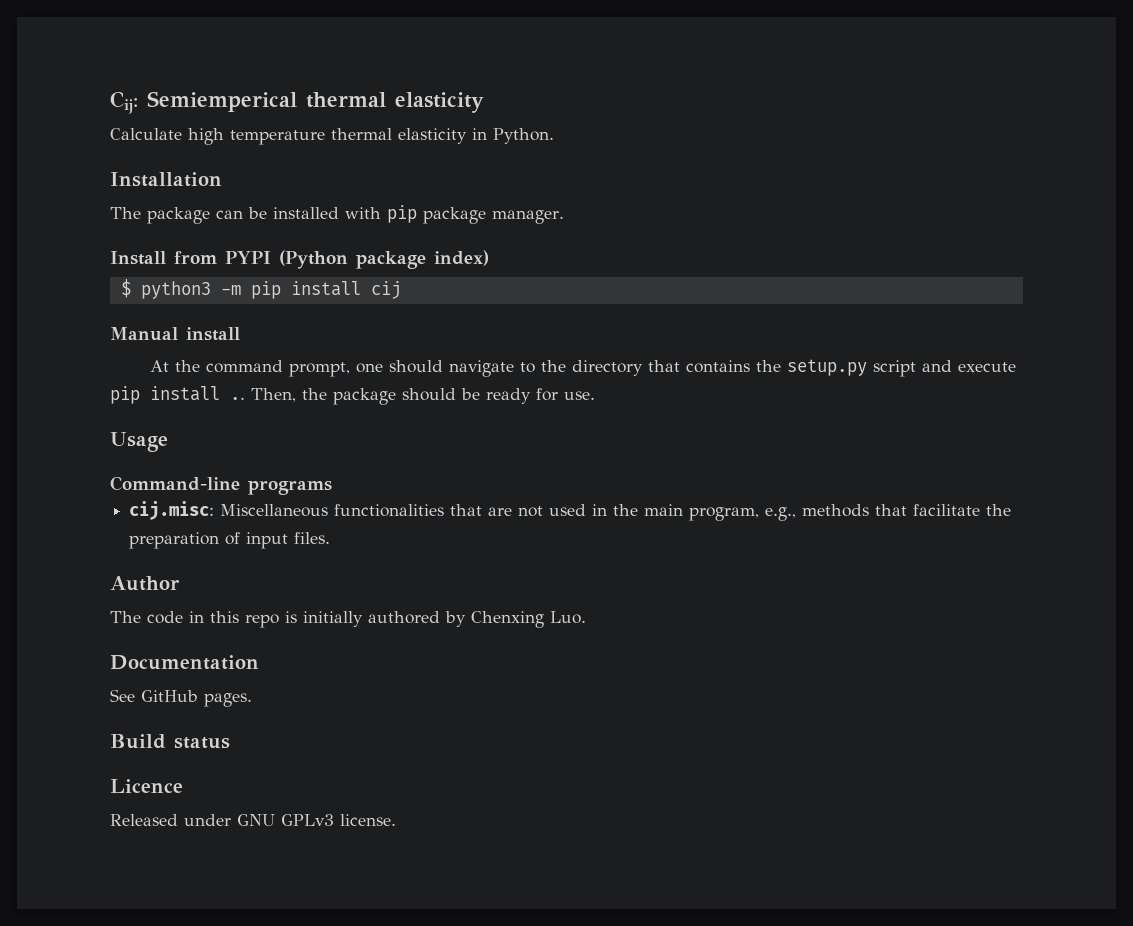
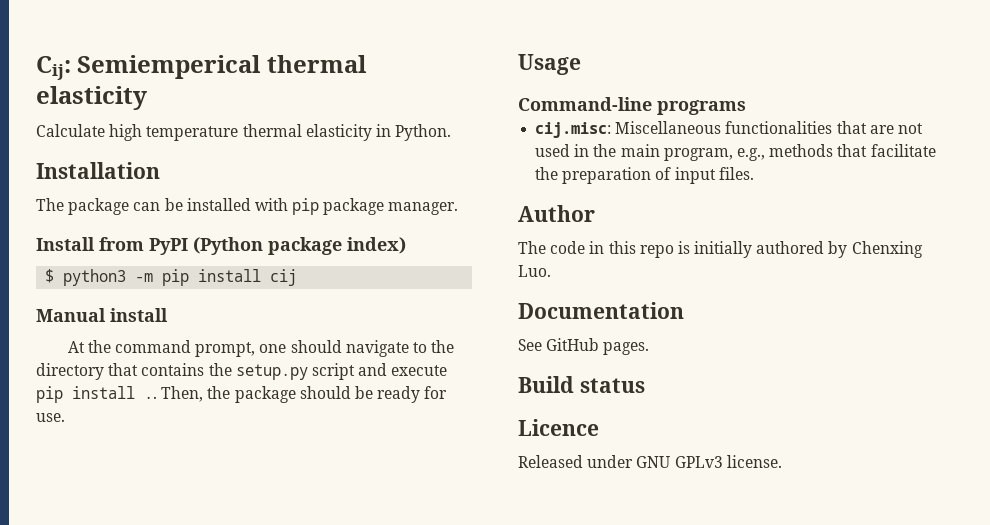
[225,251,271,264] PYPI -> [149,238,188,255] PyPI

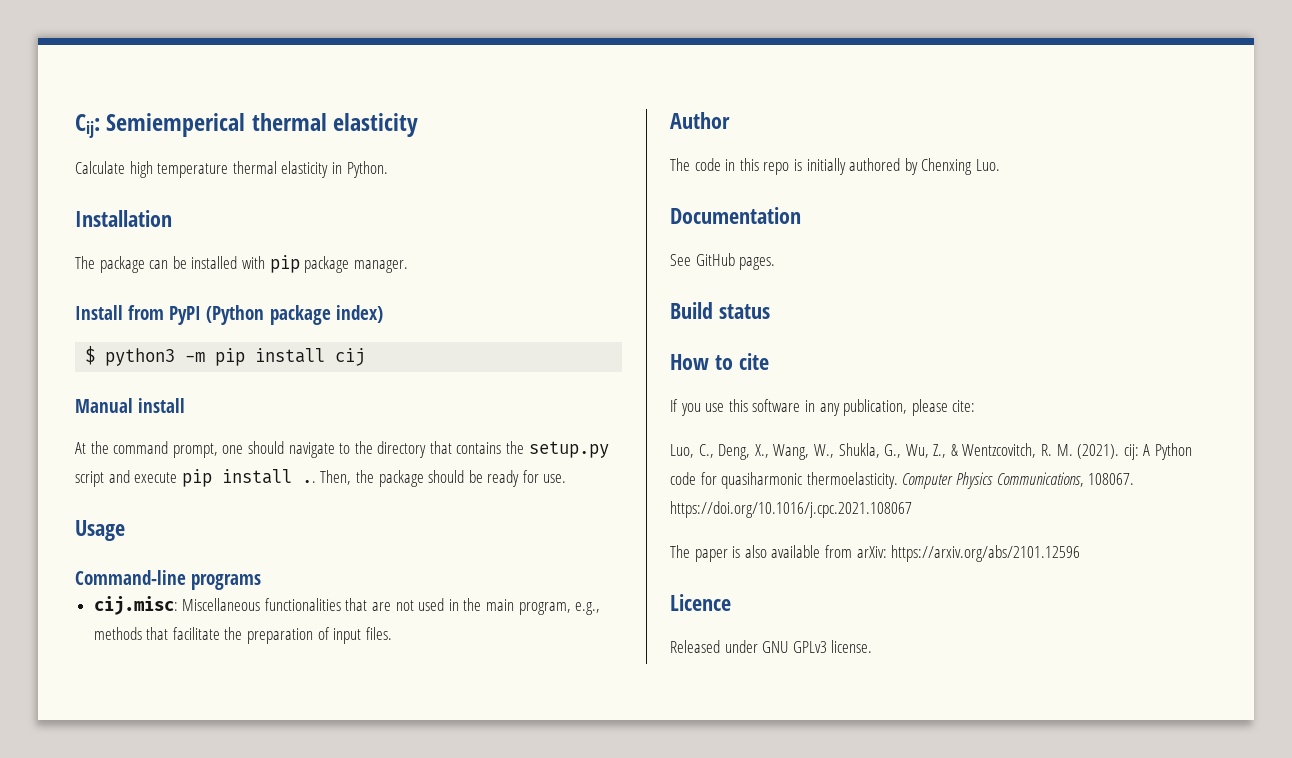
(645, 385) none -> [670,353,769,370] [670,399,976,416] [670,443,1193,460] [670,472,1135,489] [670,501,912,518] [670,545,1081,562] // How to cite // If you use this software in any publication, please cite: // Luo, C., Deng, X., Wang, W., Shukla, G., Wu, Z., & Wentzcovitch, R. M. (2021). cij: A Python code for quasiharmonic thermoelasticity. Computer Physics Communications, 108067. https://doi.org/10.1016/j.cpc.2021.108067 // The paper is also available from arXiv: https://arxiv.org/abs/2101.12596

